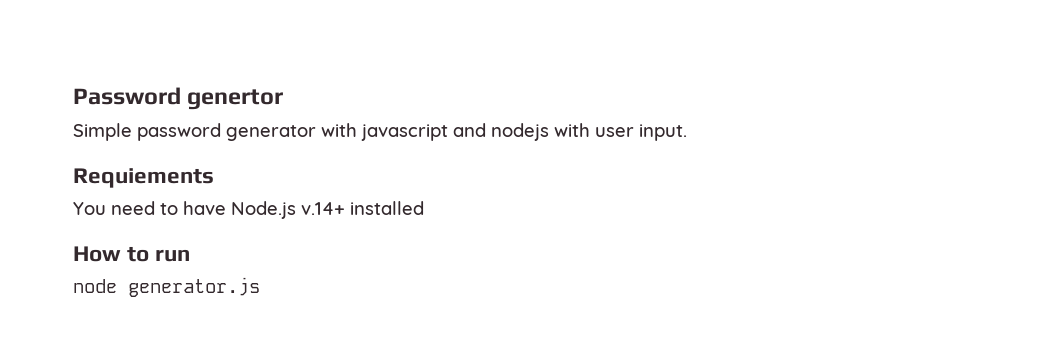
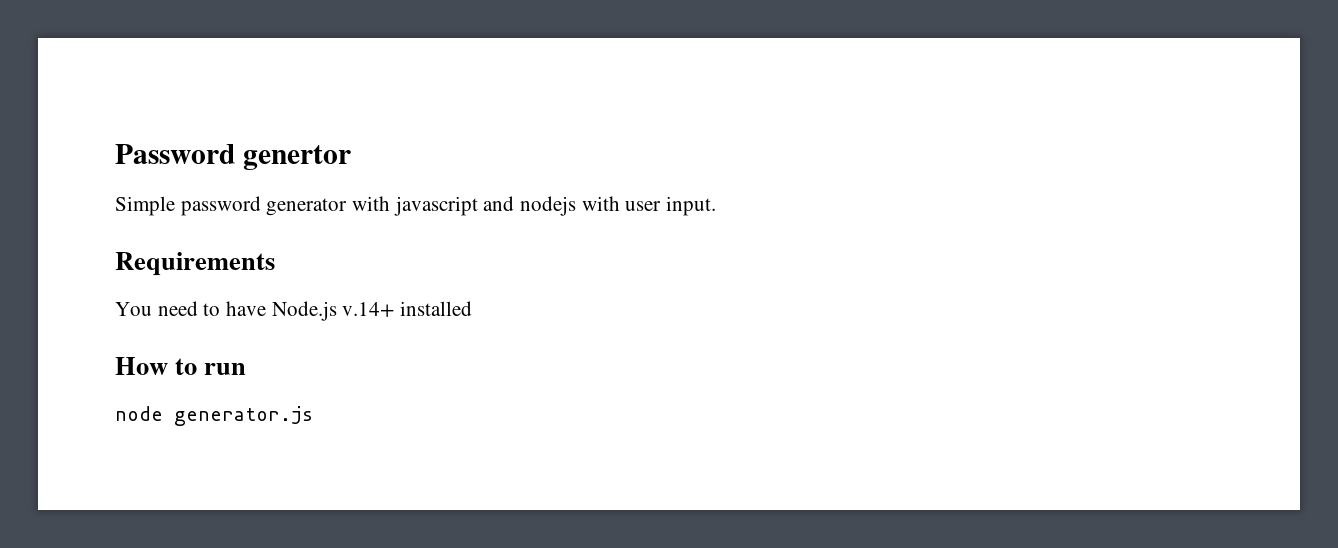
[73,168,214,188] Requiements -> [115,252,275,276] Requirements

